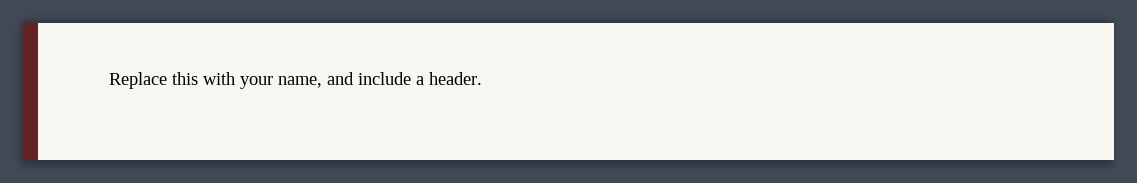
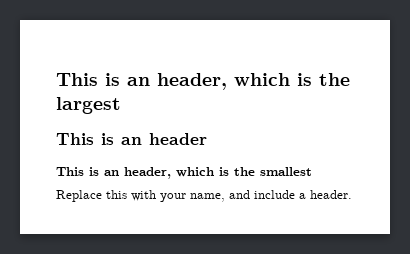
(109, 80) none -> [56,73,350,90] [56,97,121,114] [56,133,207,145] [56,167,312,179] This is an header, which is the largest // This is an header // This is an header, which is the smallest //

